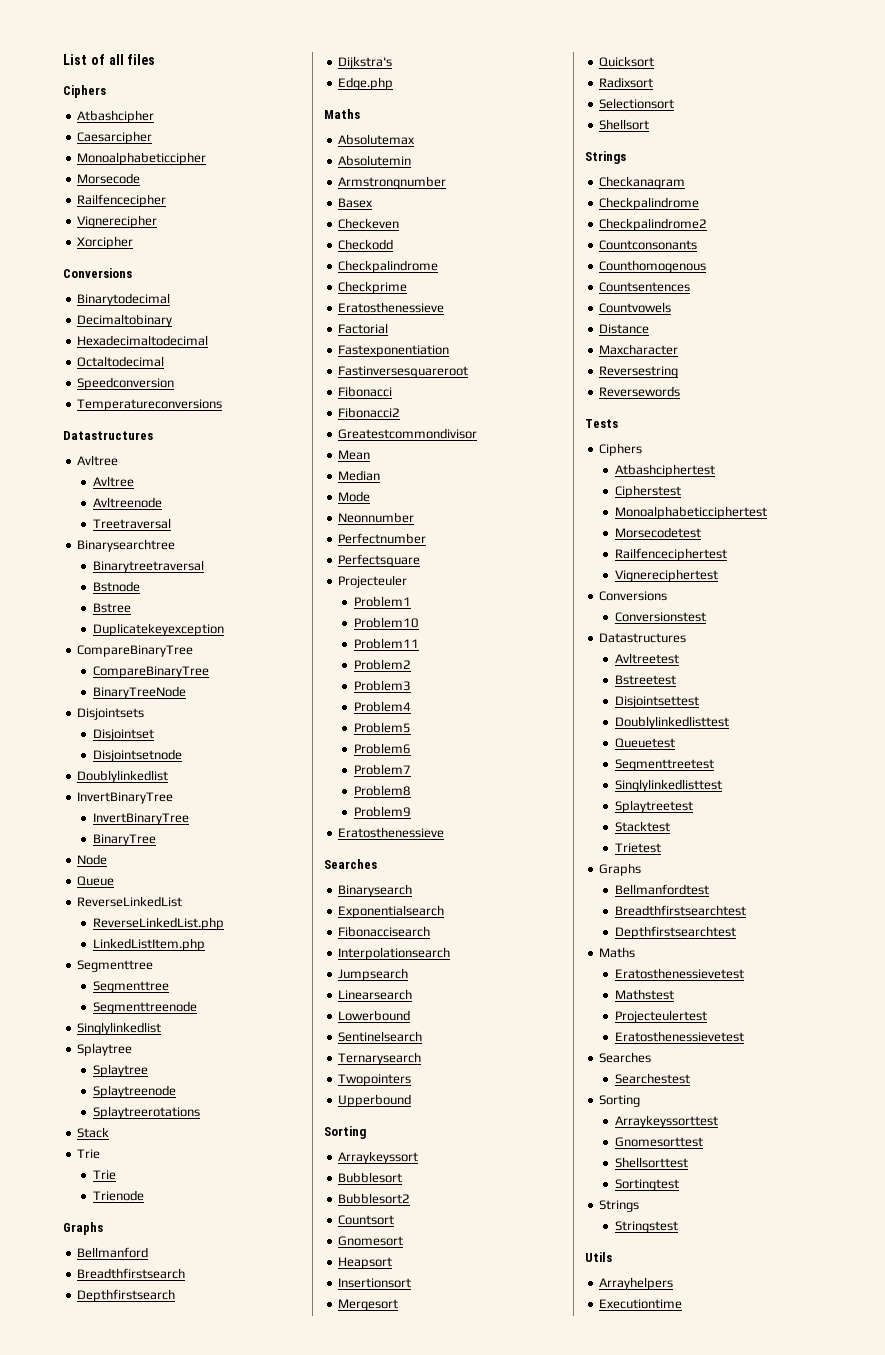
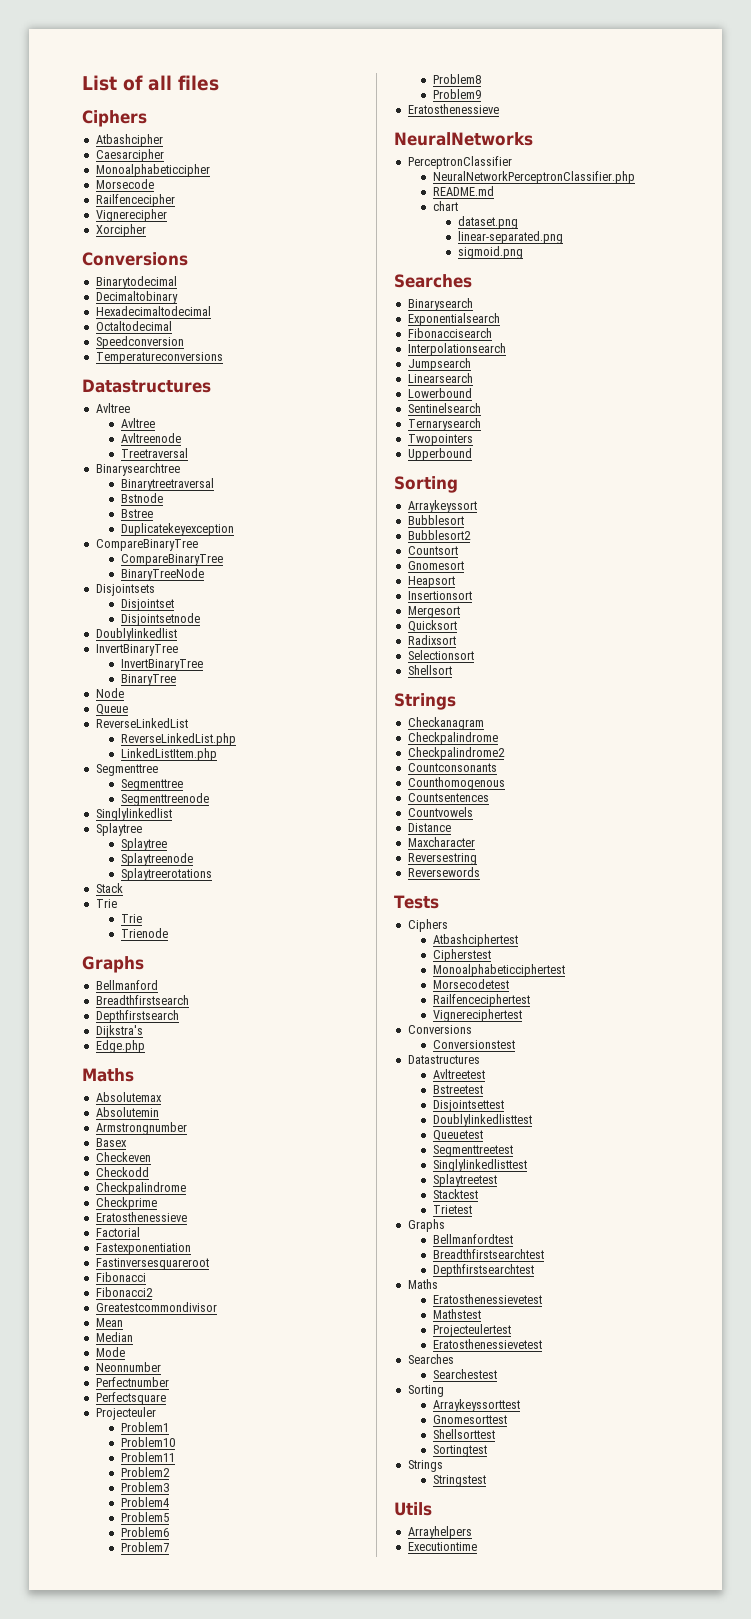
(445, 832) none -> [394,132,533,146] [407,156,512,169] [432,171,635,184] [432,186,494,196] [432,201,458,211] [457,216,518,229] [457,231,563,244] [457,246,523,259] // NeuralNetworks // PerceptronClassifier // NeuralNetworkPerceptronClassifier.php // README.md // chart // dataset.png // linear-separated.png // sigmoid.png

